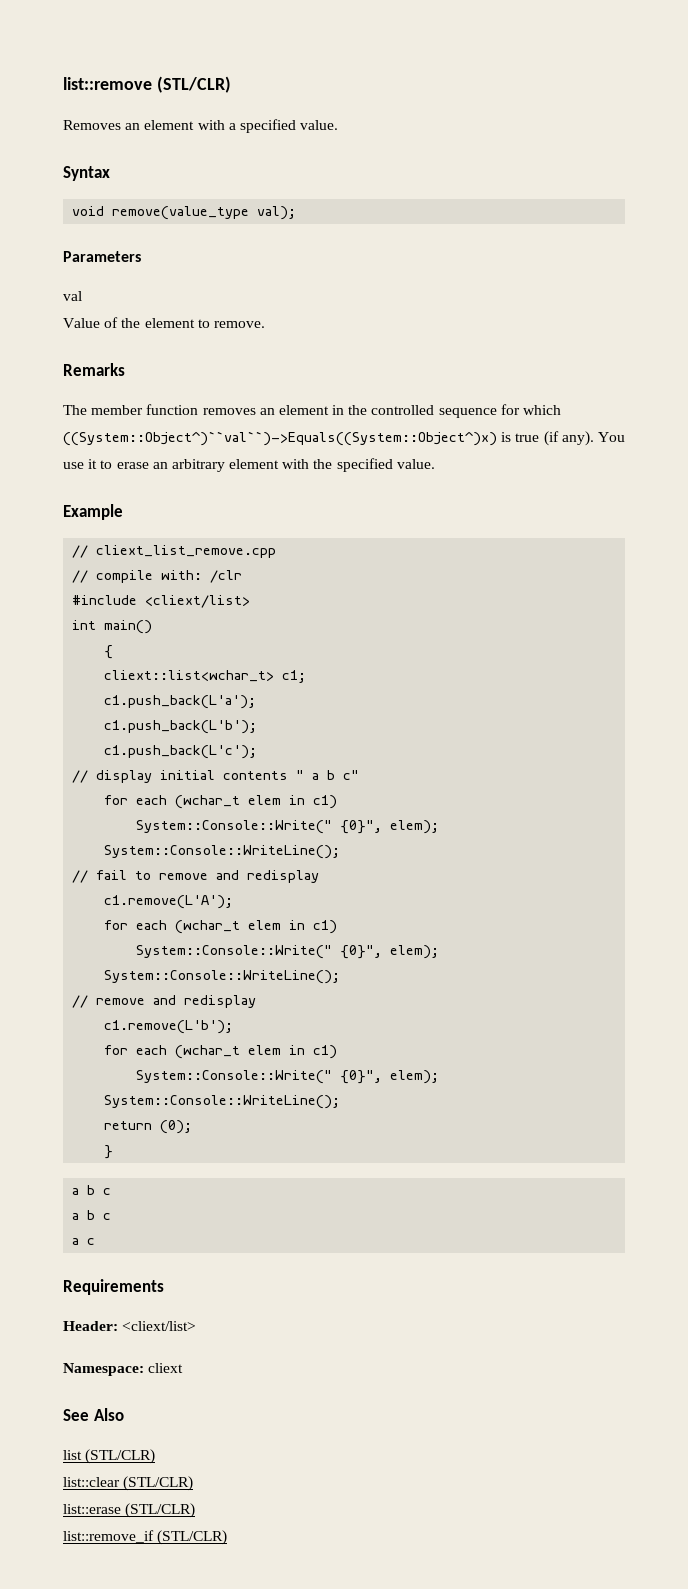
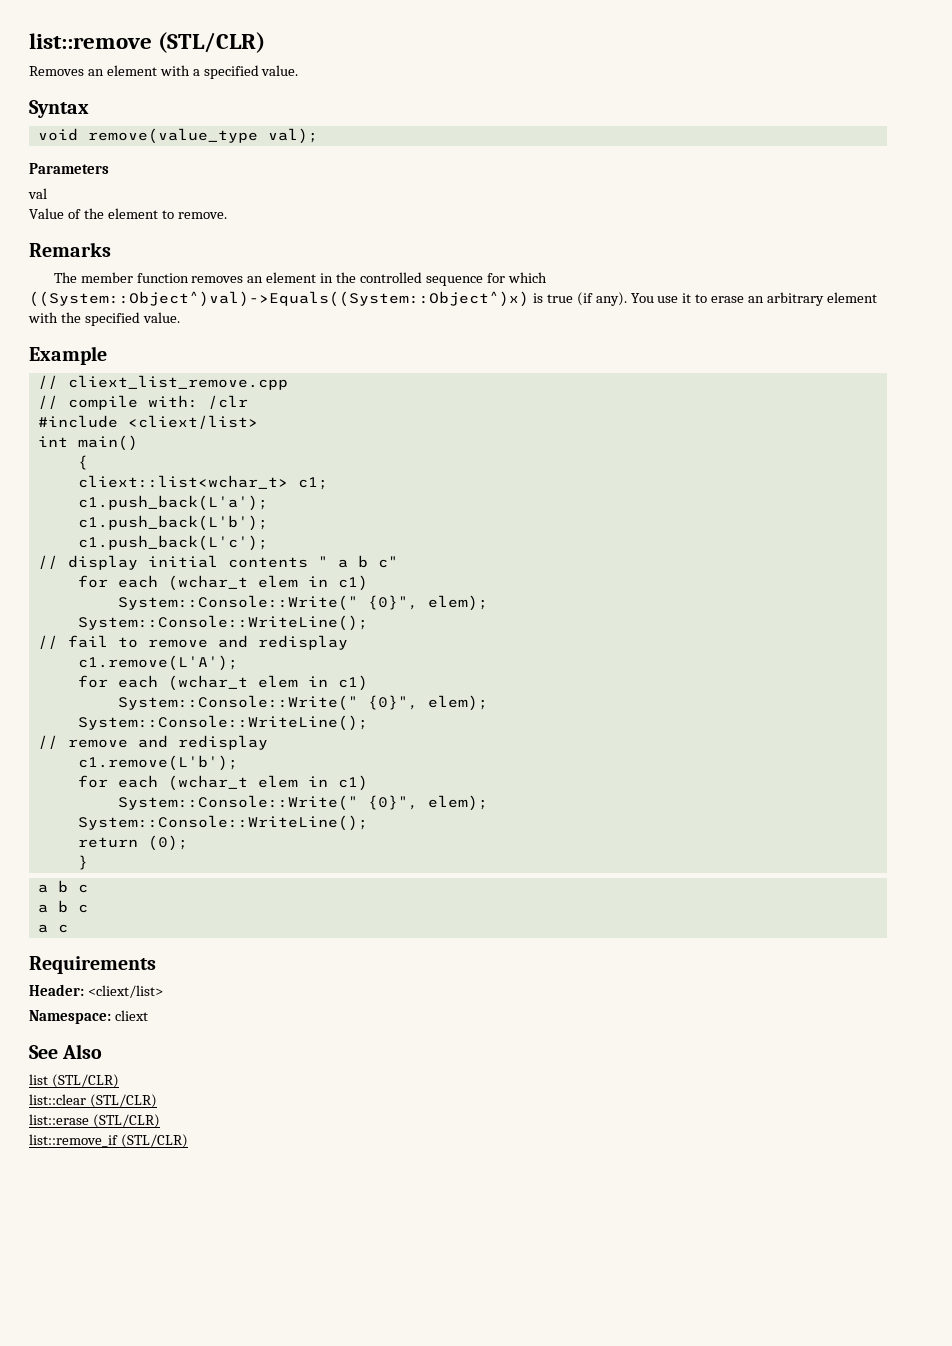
[63,431,497,446] ((System::Object^)``val``)->Equals((System::Object^)x) -> [29,291,529,307] ((System::Object^)val)->Equals((System::Object^)x)

